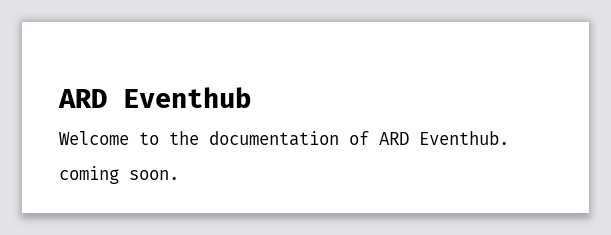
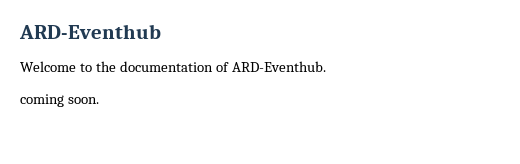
[58,87,251,108] ARD Eventhub -> [19,24,161,39] ARD-Eventhub
[379,131,509,145] ARD Eventhub. -> [231,61,326,72] ARD-Eventhub.

